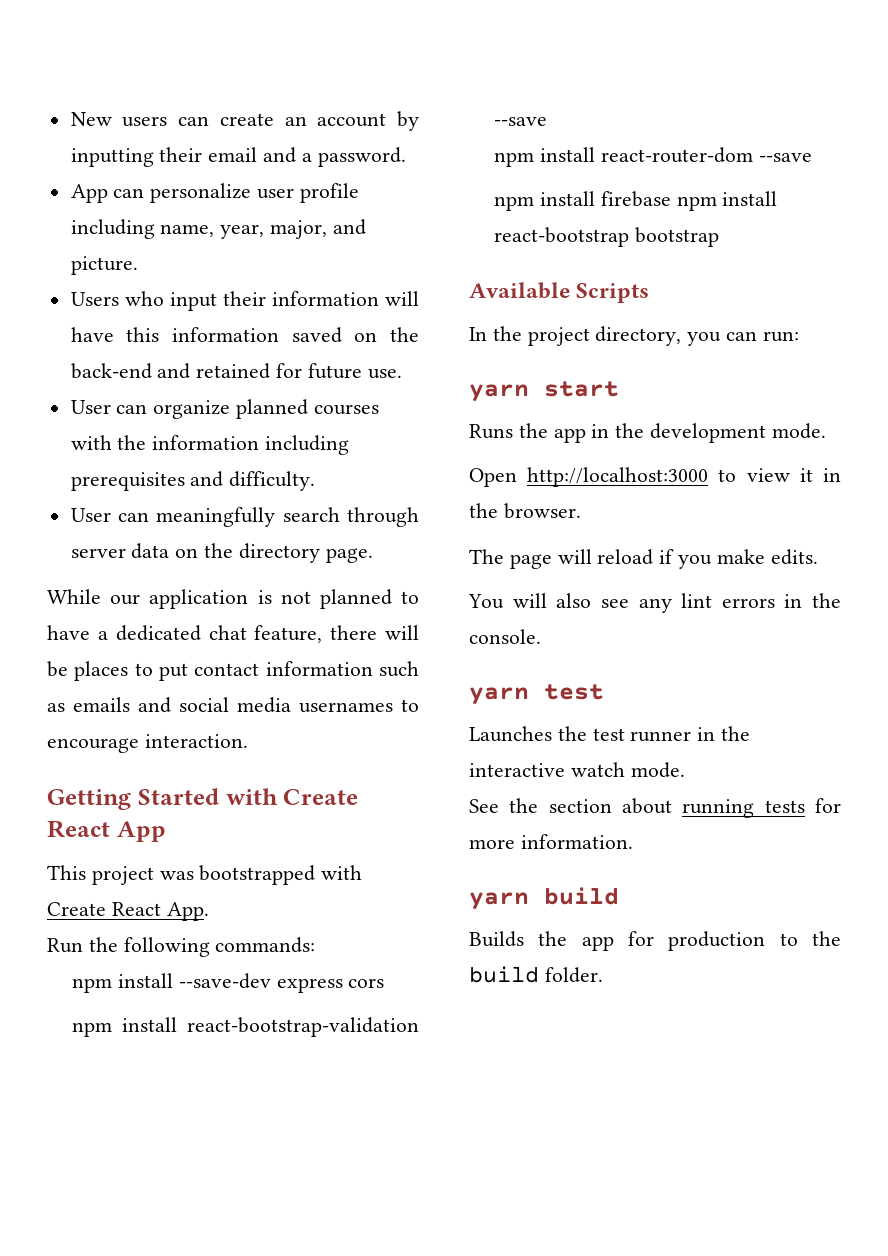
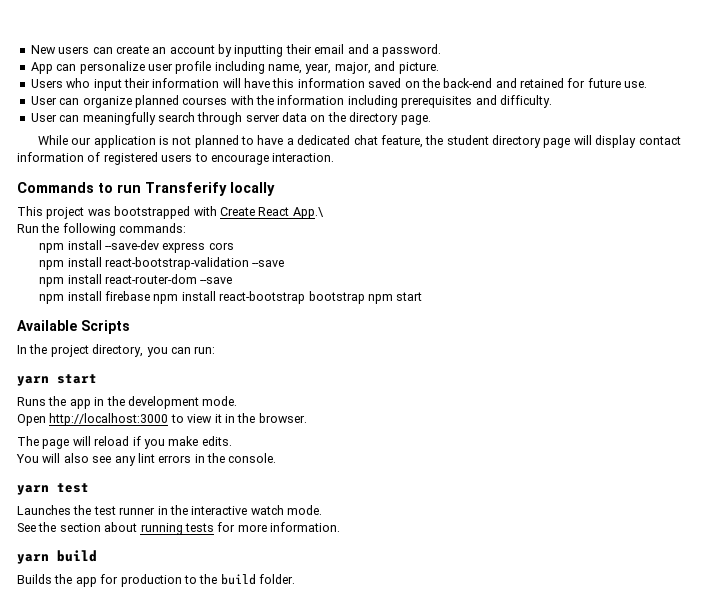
[330,625,419,640] [47,661,419,681] [47,697,419,713] [47,734,248,753] [47,788,359,810] [47,820,166,842] there will be places to put contact information such as emails and social media usernames to encourage interaction. // Getting Started with Create React App -> [425,135,681,148] [17,152,335,165] [17,182,275,196] the student directory page will display contact information of registered users to encourage interaction. // Commands to run Transferify locally
[166,902,209,921] App. -> [292,207,324,219] App.\
(719, 237) none -> [367,292,423,304] npm start

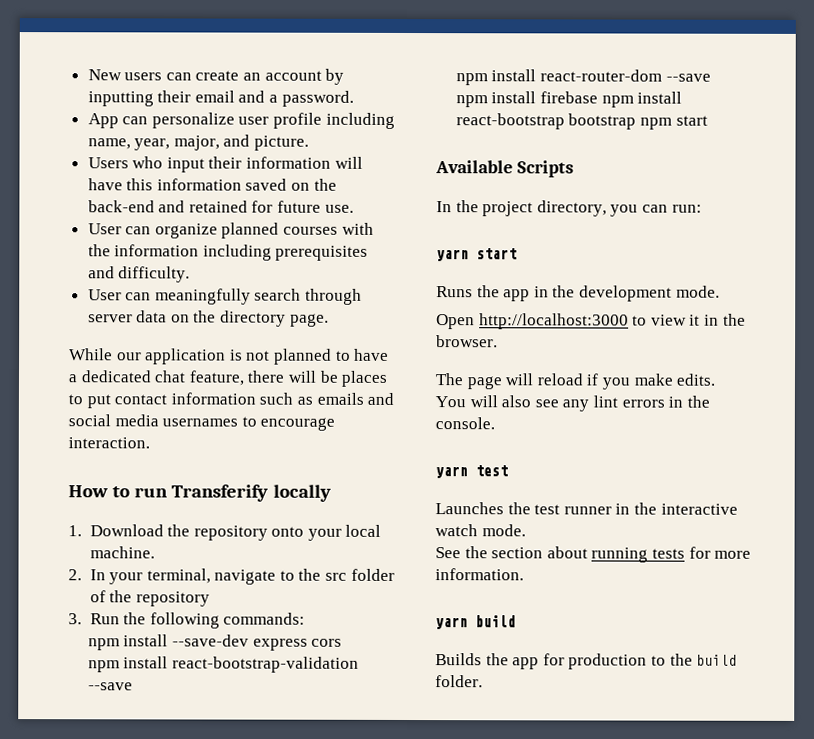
[425,135,681,148] [17,152,193,165] the student directory page will display contact information of registered users -> [247,370,388,387] [68,392,395,409] [68,414,239,427] there will be places to put contact information such as emails and social media usernames
[17,182,94,193] Commands -> [68,485,108,498] How
[17,206,324,219] This project was bootstrapped with Create React App.\ // -> [68,524,382,541] [89,546,155,559] [68,568,395,585] [89,590,210,607] [68,613,82,625] 1. Download the repository onto your local machine. // 2. In your terminal, navigate to the src folder of the repository // 3.

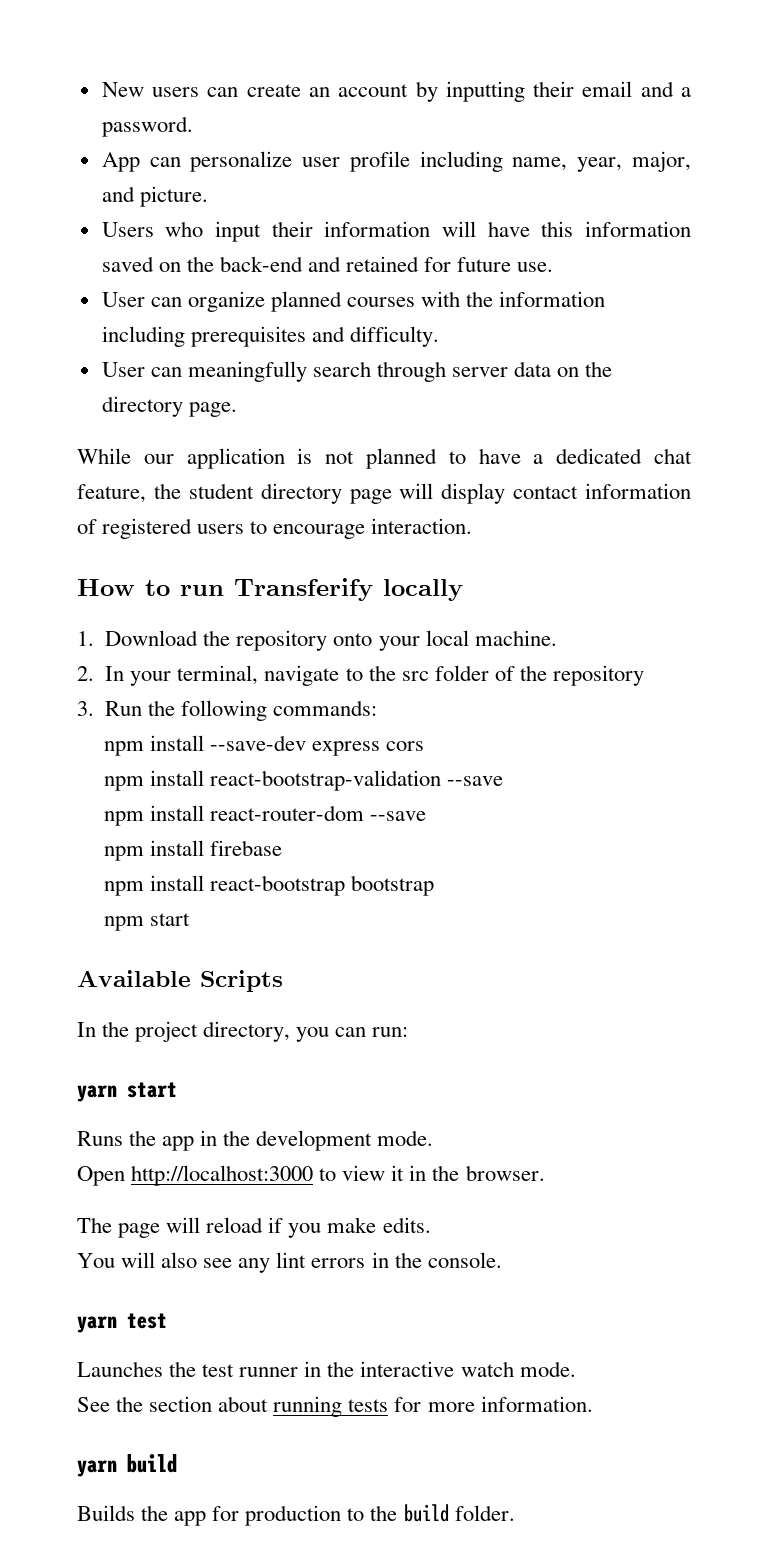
[247,370,388,387] [68,392,395,409] [68,414,239,427] there will be places to put contact information such as emails and social media usernames -> [153,483,691,504] [77,518,245,539] the student directory page will display contact information of registered users
(599, 97) none -> (282, 848) //
(637, 121) none -> (434, 885) //

